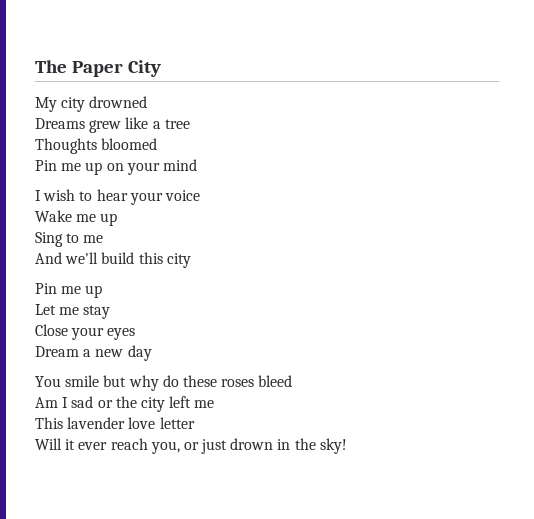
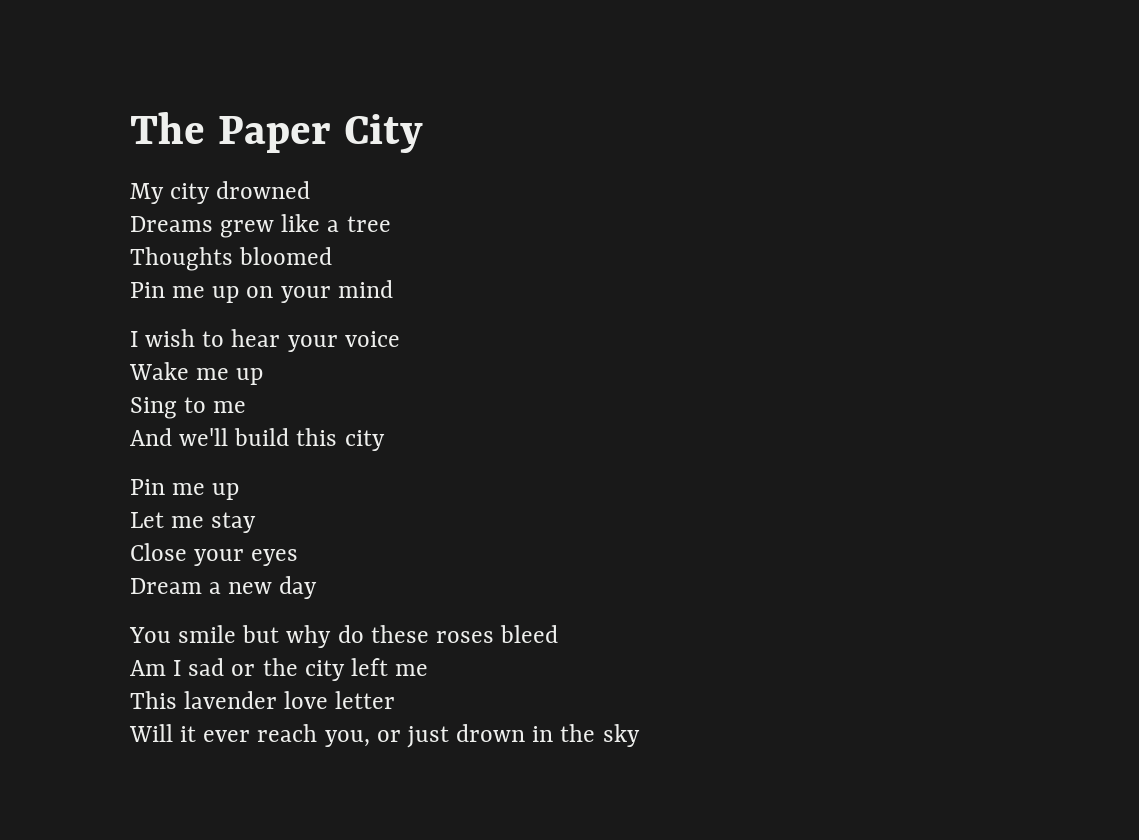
[319,438,347,454] sky! -> [602,724,640,747] sky

